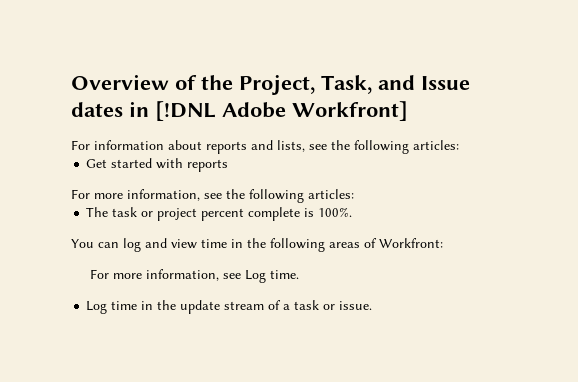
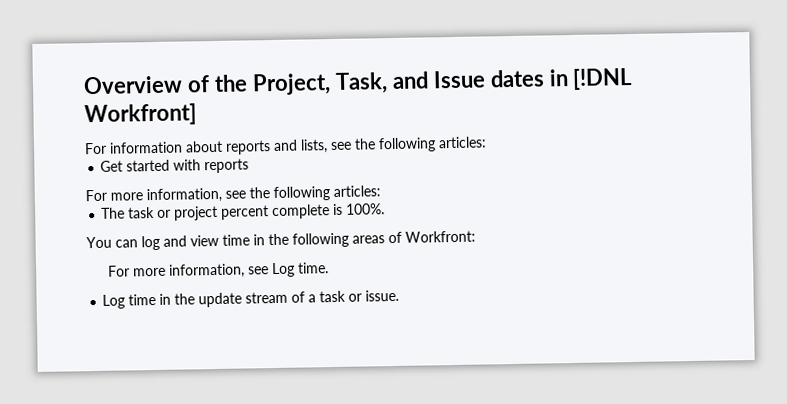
[222,102,286,118] Adobe -> (634, 78) none

